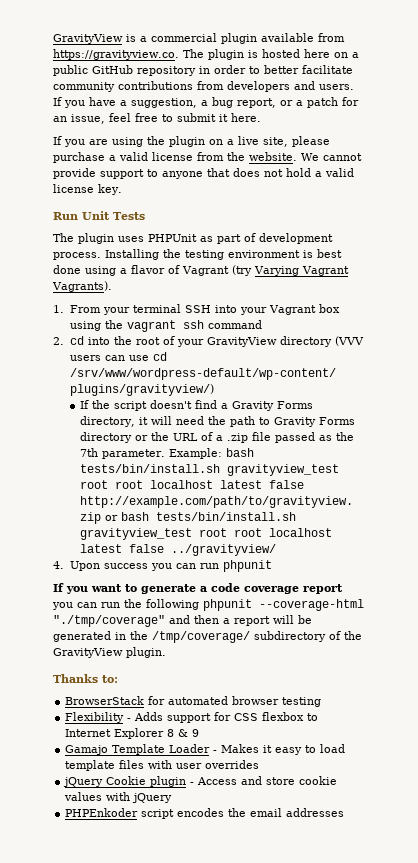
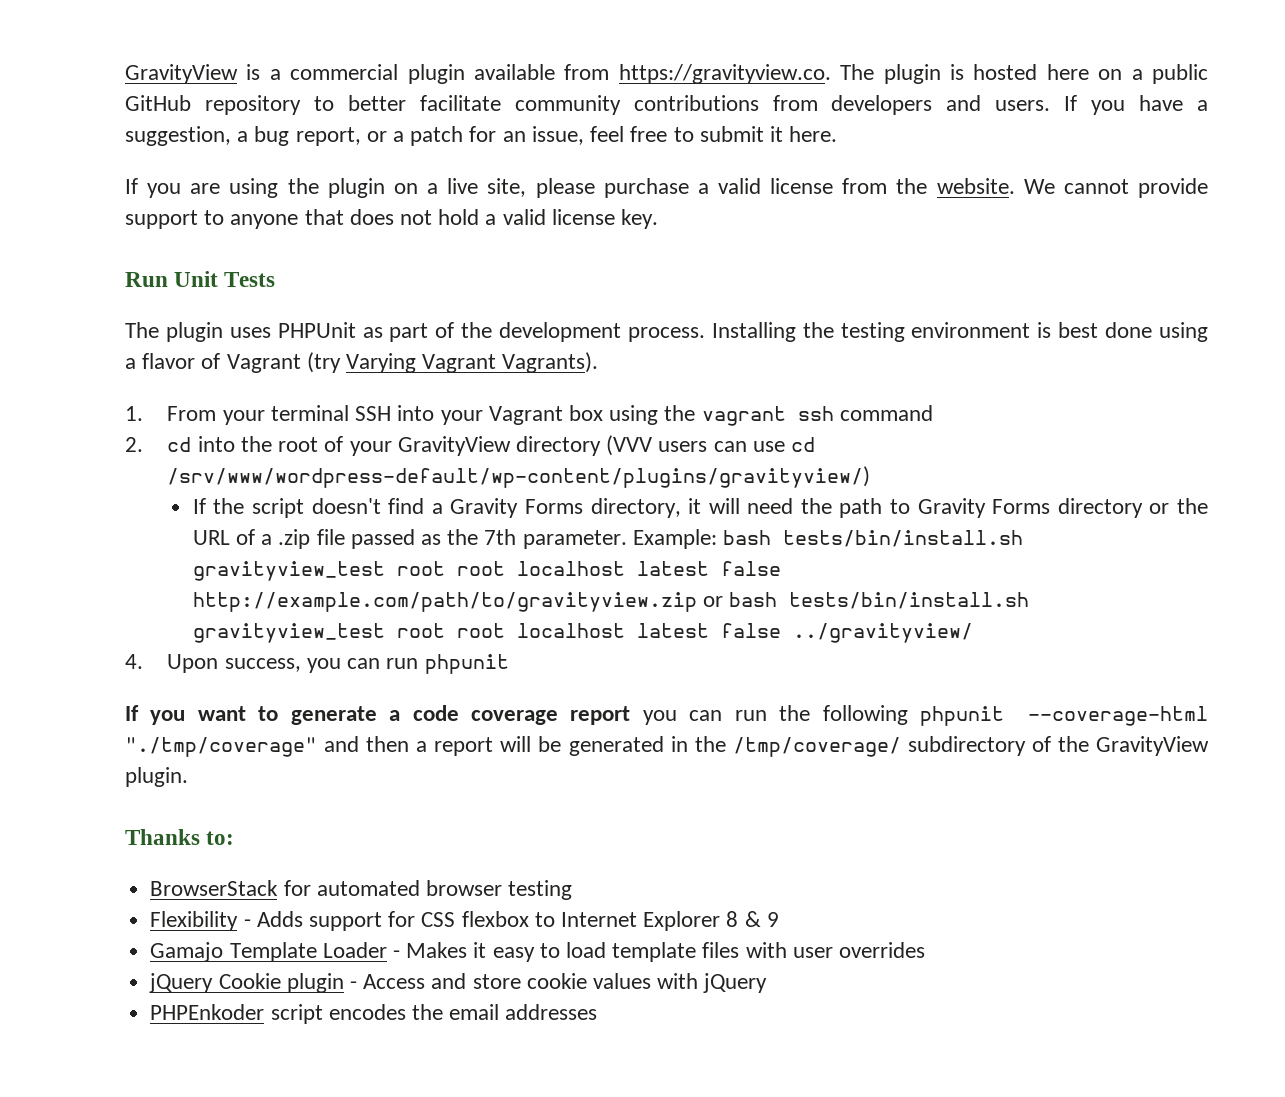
[199,65,246,74] in order -> (301, 105) none
(256, 237) none -> [461,322,493,338] the
[103,563,148,569] success -> [224,658,301,672] success,

